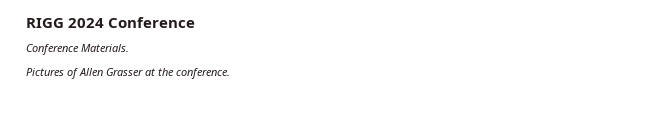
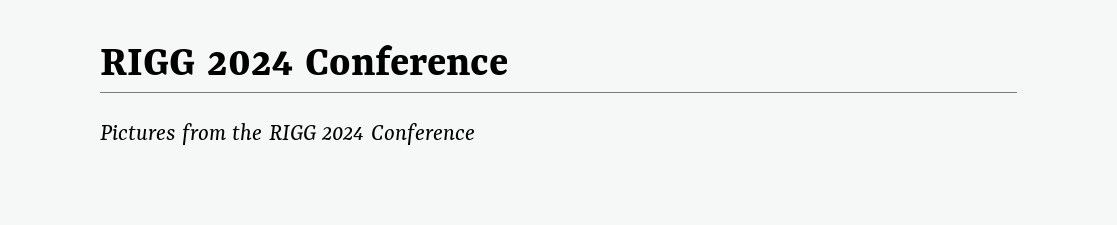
[26,44,129,55] [26,68,230,79] Conference Materials. // Pictures of Allen Grasser at the conference. -> [100,123,476,145] Pictures from the RIGG 2024 Conference

